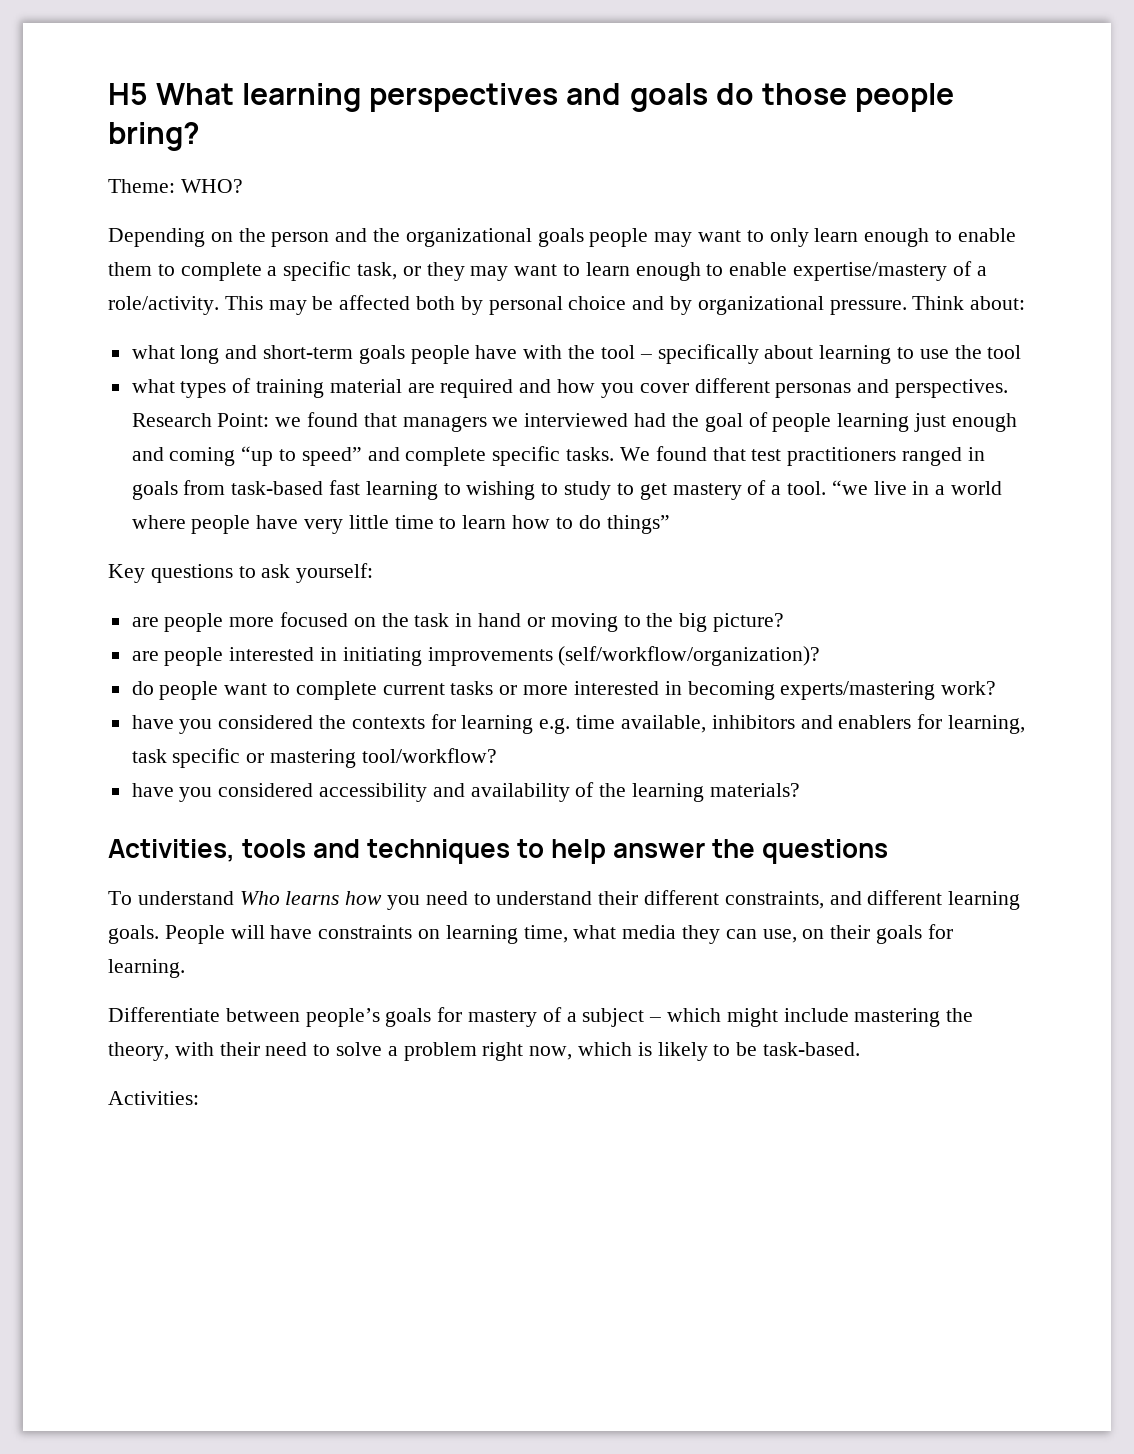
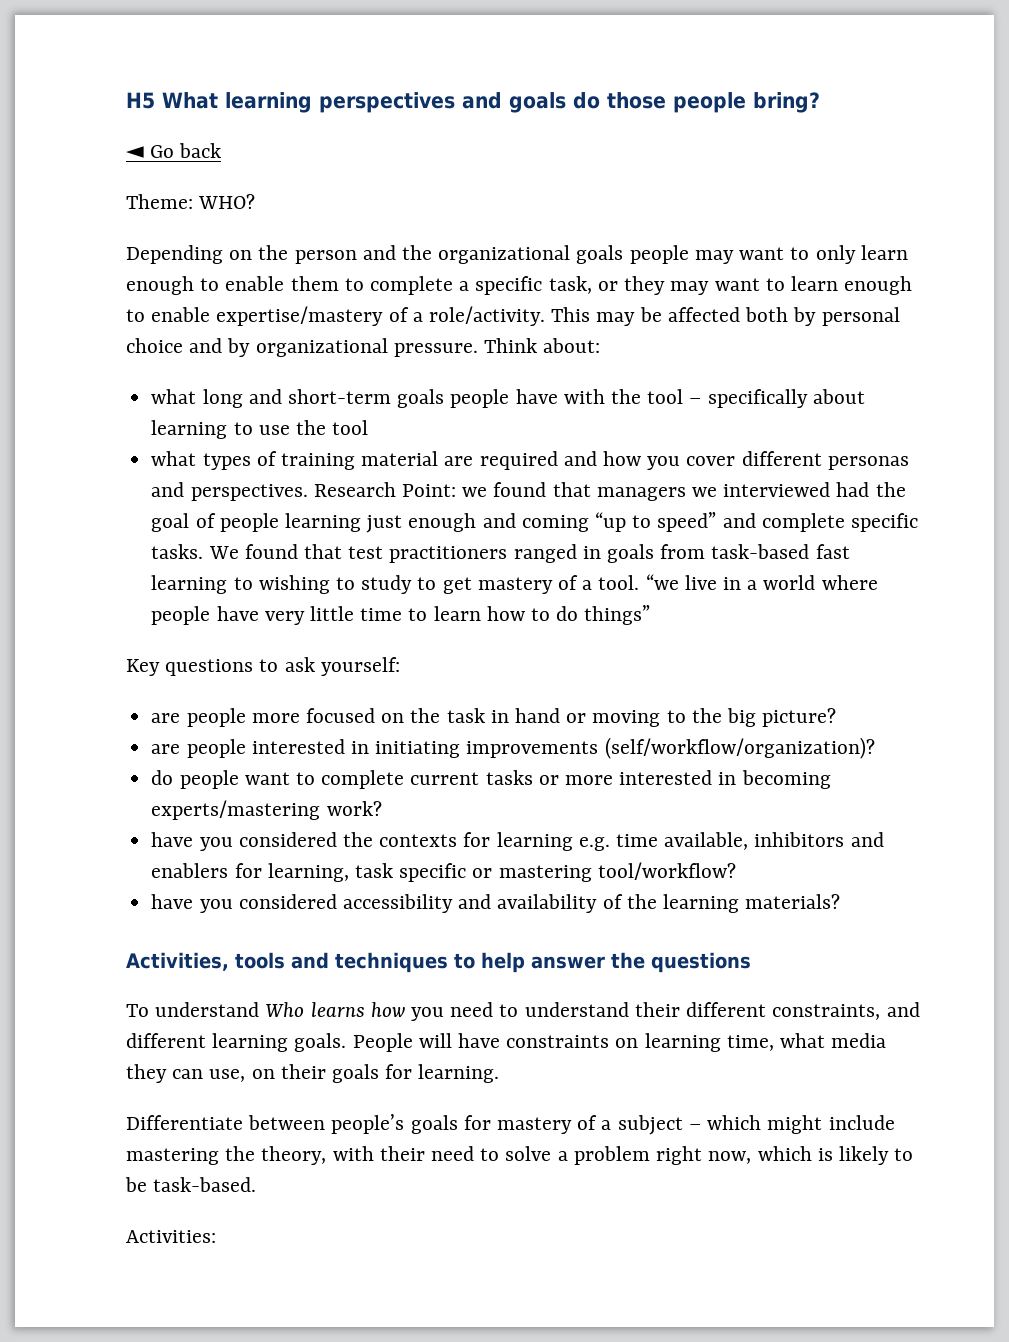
(200, 136) none -> [126,143,222,158] // ◄ Go back

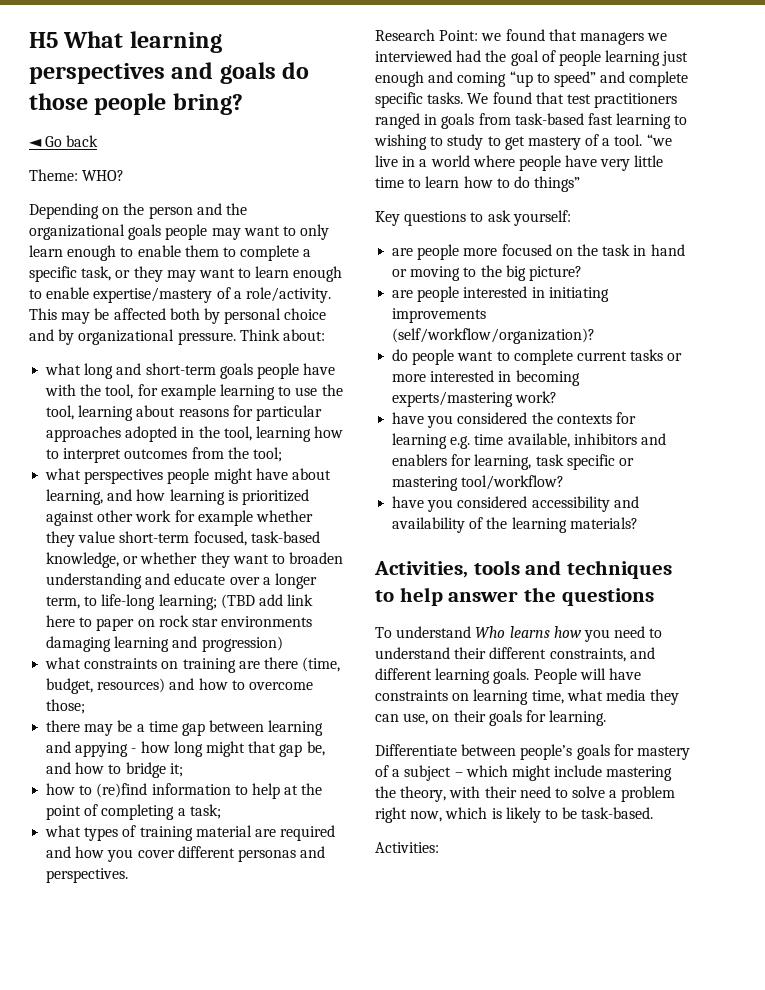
[647,389,865,408] [151,420,369,439] tool – specifically about learning to use the tool -> [105,384,343,400] [46,405,322,421] [46,426,344,442] [46,447,282,463] [45,468,331,484] [46,489,309,505] [46,510,313,526] [46,531,320,547] [46,552,344,568] [46,573,317,589] [46,594,314,610] [46,615,313,631] [46,636,283,652] [45,657,341,673] [46,678,313,694] [46,699,86,714] [46,720,324,736] [46,741,325,757] [46,762,183,778] [46,783,323,799] [46,804,221,820] tool, for example learning to use the tool, learning about reasons for particular approaches adopted in the tool, learning how to interpret outcomes from the tool; // what perspectives people might have about learning, and how learning is prioritized against other work for example whether they value short-term focused, task-based knowledge, or whether they want to broaden understanding and educate over a longer term, to life-long learning; (TBD add link here to paper on rock star environments damaging learning and progression) // what constraints on training are there (time, budget, resources) and how to overcome those; // there may be a time gap between learning and appying - how long might that gap be, and how to bridge it; // how to (re)find information to help at the point of completing a task;
(308, 492) none -> (129, 875) //

